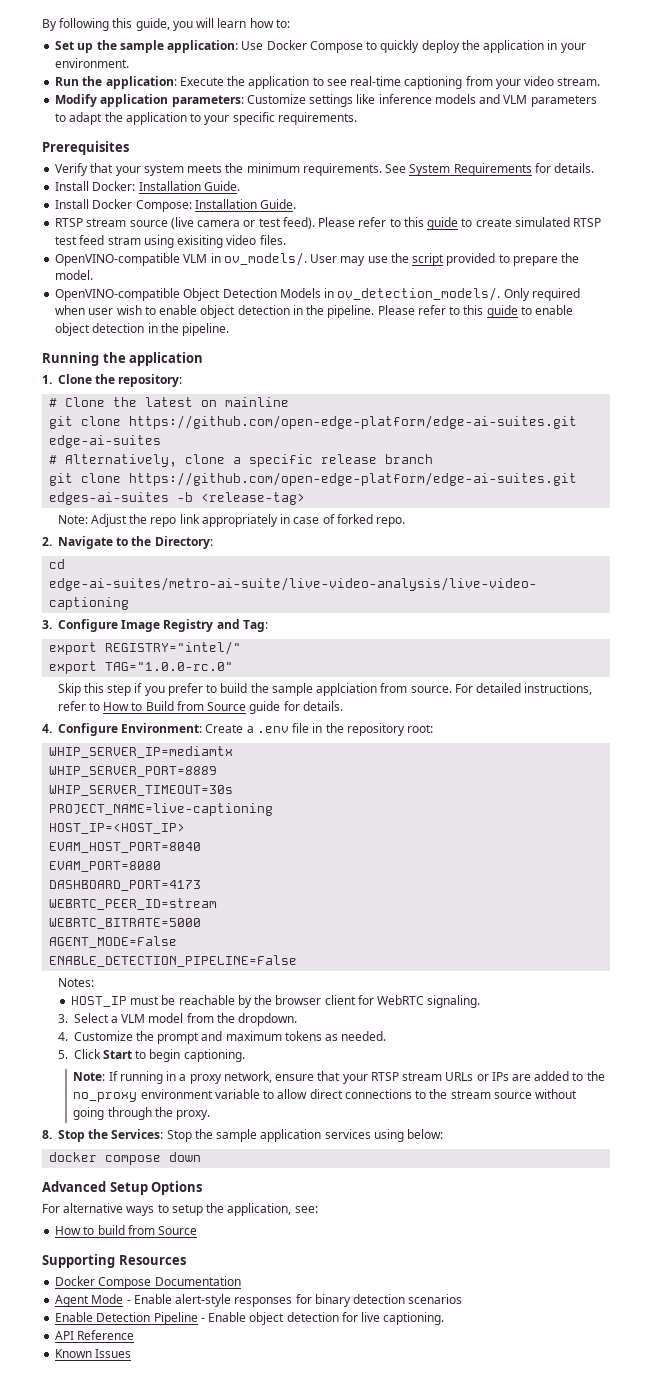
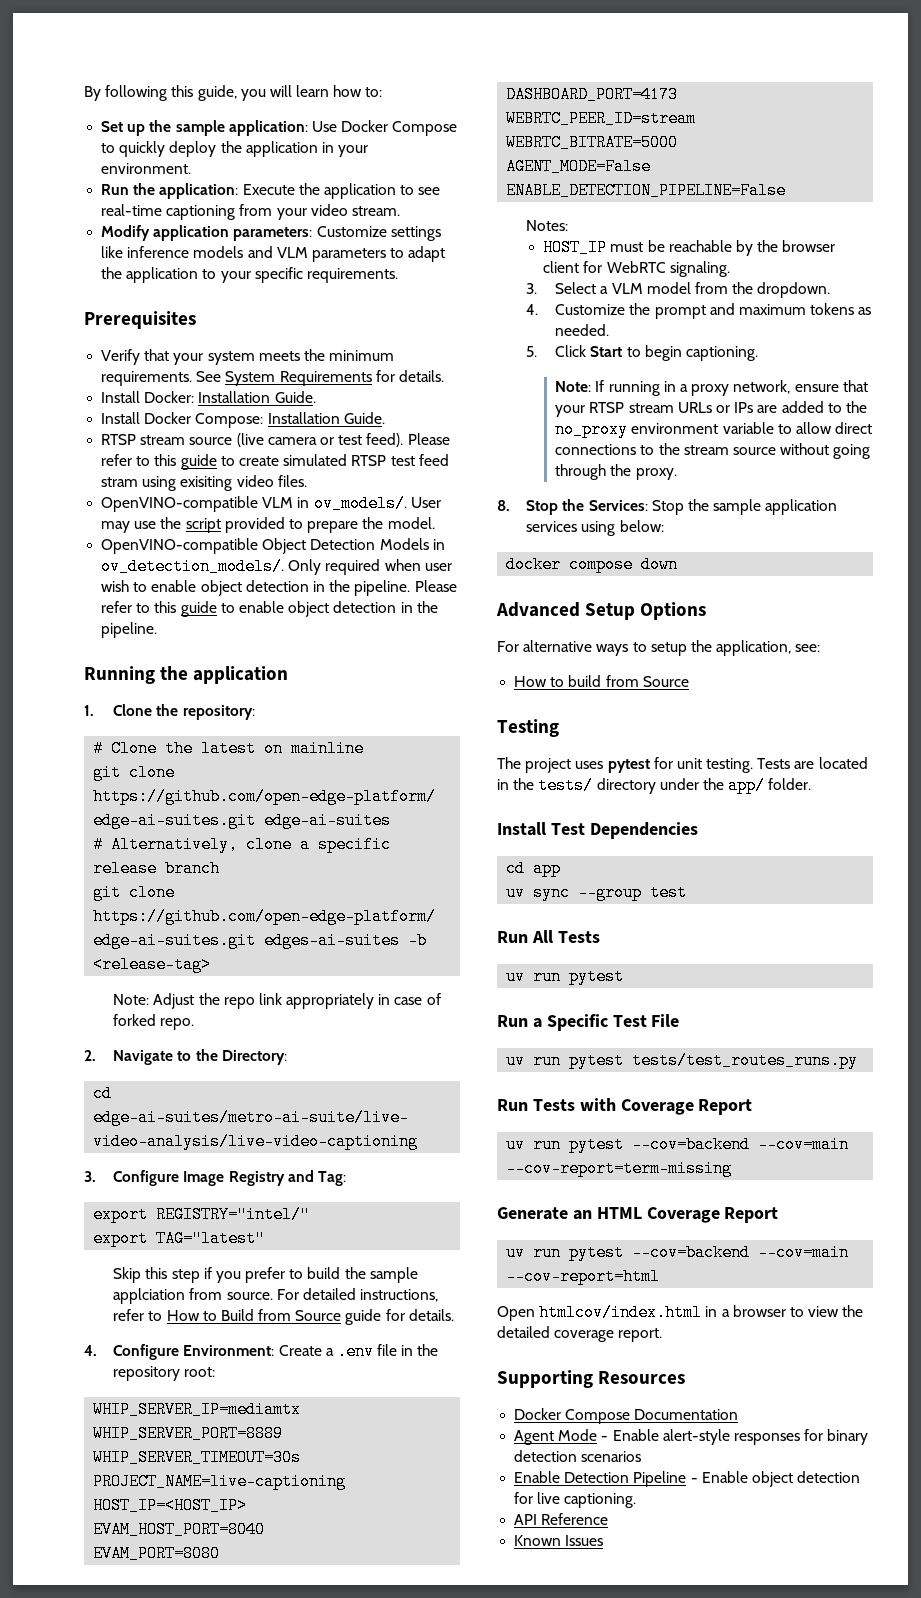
[105,662,234,671] TAG="1.0.0-rc.0" -> [156,1230,266,1247] TAG="latest"
(198, 1230) none -> [497,719,559,737] [497,757,868,773] [497,777,812,794] [497,822,698,839] [506,860,562,877] [506,884,688,901] [497,930,600,943] [506,968,625,985] [497,1014,680,1031] [506,1052,859,1069] [497,1098,753,1115] [506,1136,850,1153] [506,1160,733,1177] [497,1207,779,1223] [506,1244,850,1261] [506,1268,661,1285] [497,1304,864,1321] [497,1326,663,1342] // Testing // The project uses pytest for unit testing. Tests are located in the tests/ directory under the app/ folder. // Install Test Dependencies // cd app // uv sync --group test // Run All Tests // uv run pytest // Run a Specific Test File // uv run pytest tests/test_routes_runs.py // Run Tests with Coverage Report // uv run pytest --cov=backend --cov=main --cov-report=term-missing // Generate an HTML Coverage Report // uv run pytest --cov=backend --cov=main --cov-report=html // Open htmlcov/index.html in a browser to view the detailed coverage report.

